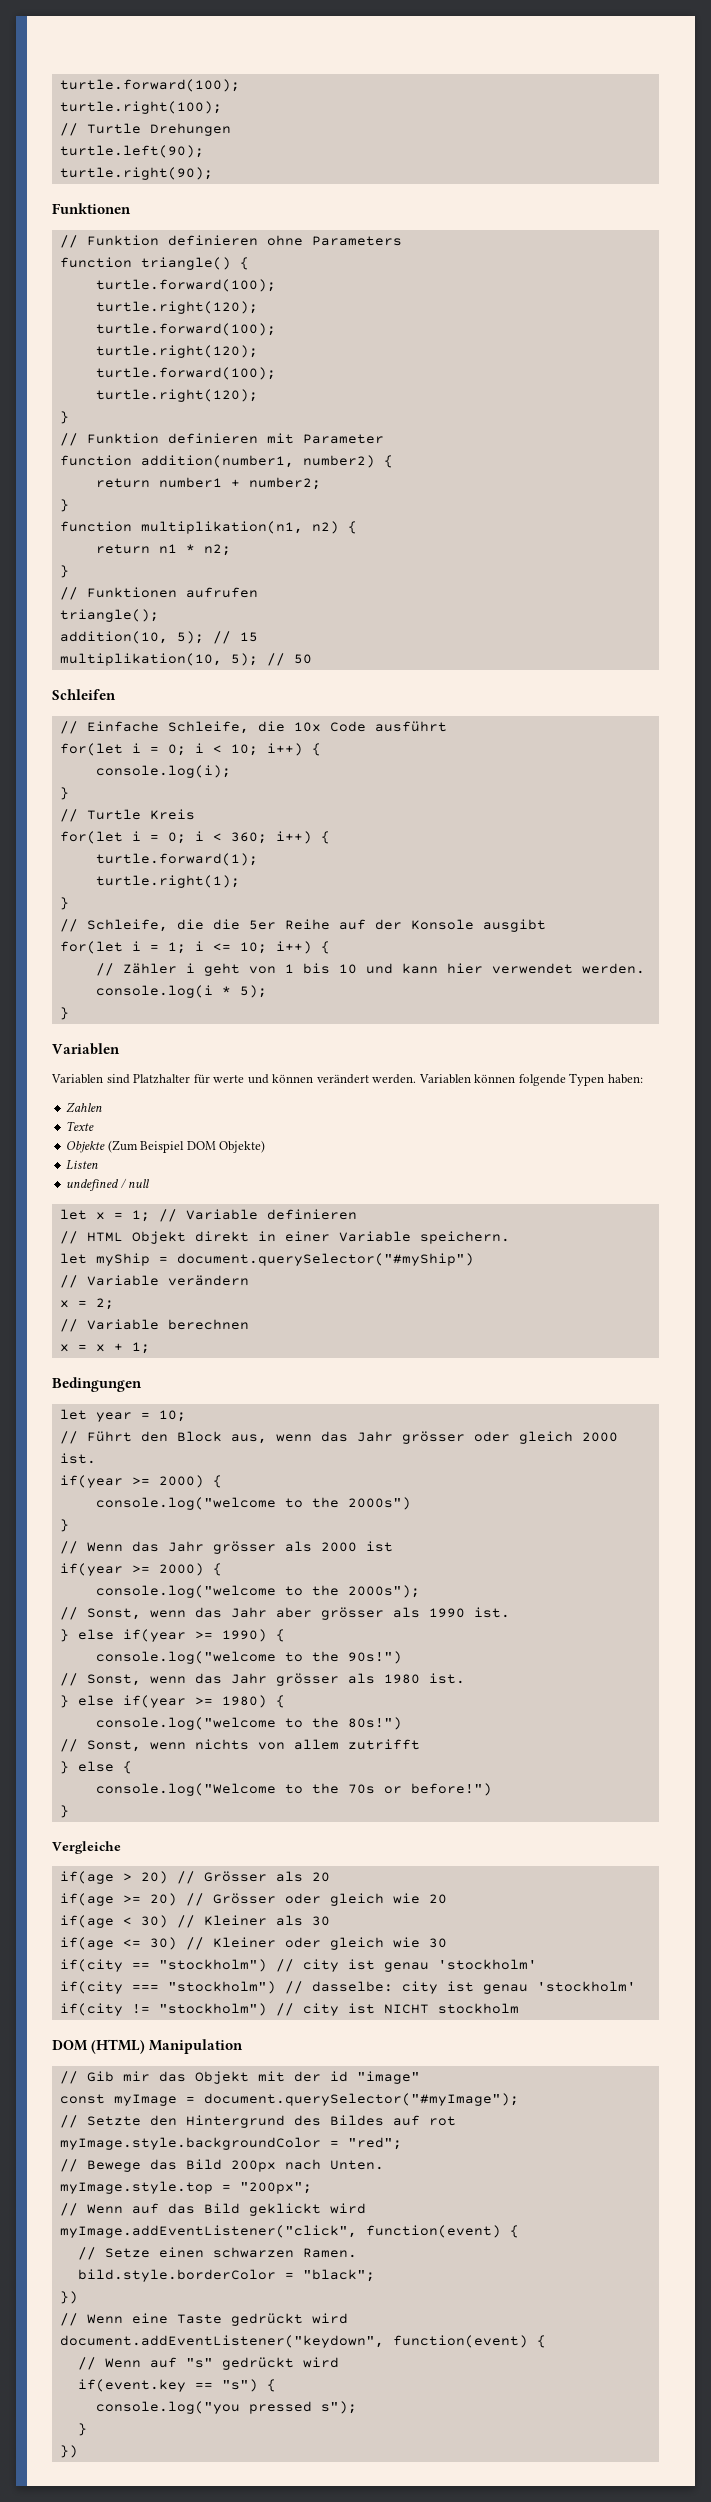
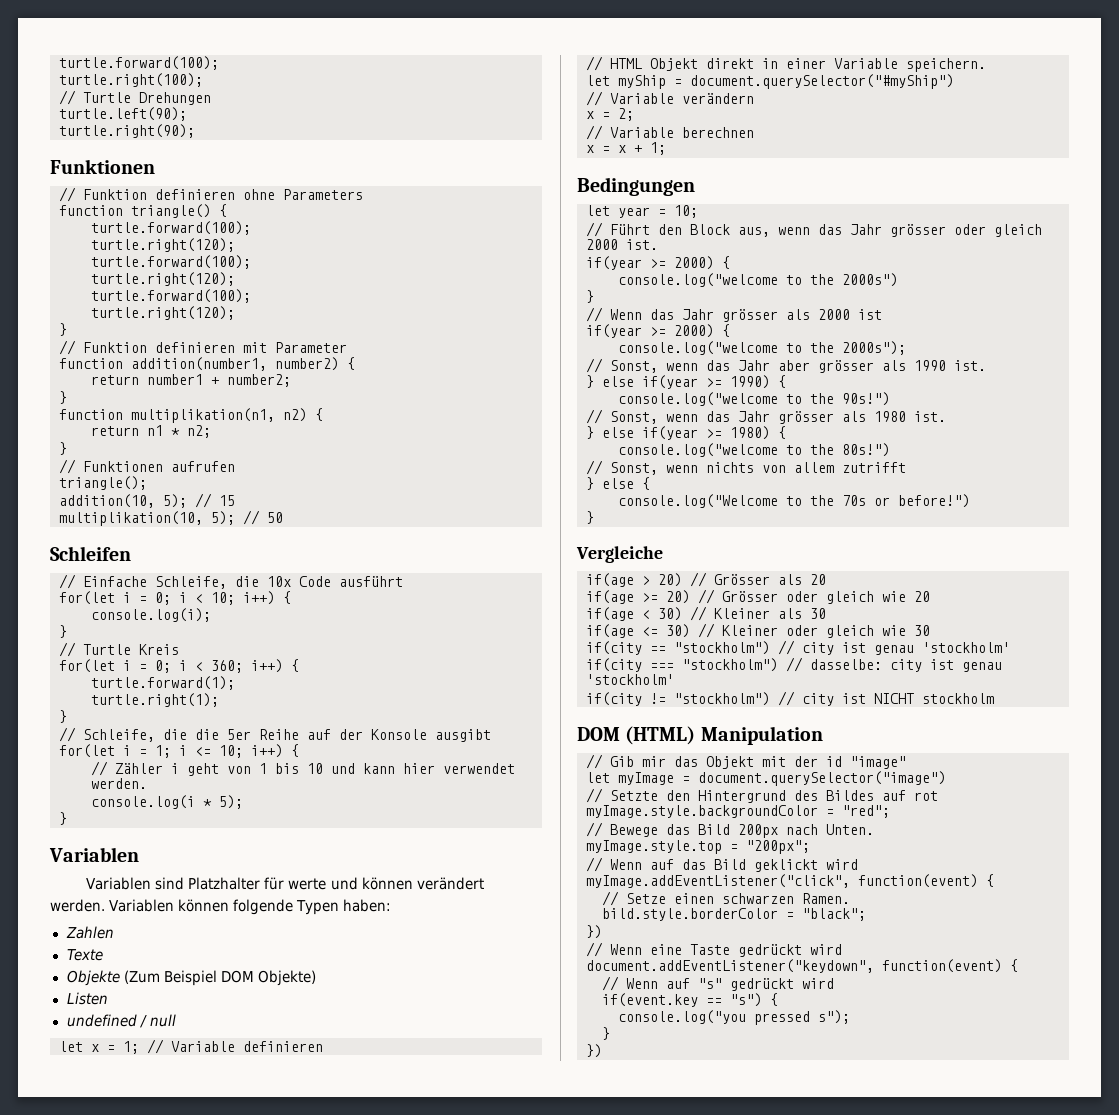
[59,2094,105,2104] const -> [586,772,610,783] let
[203,2093,519,2106] document.querySelector("#myImage"); -> [698,771,946,786] document.querySelector("image")

